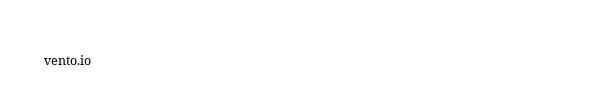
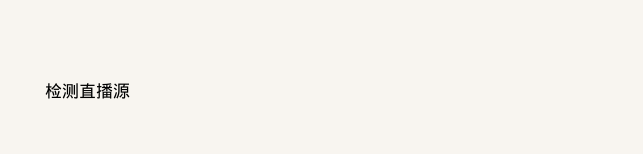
[44,55,91,65] vento.io -> [45,83,130,99] 检测直播源

